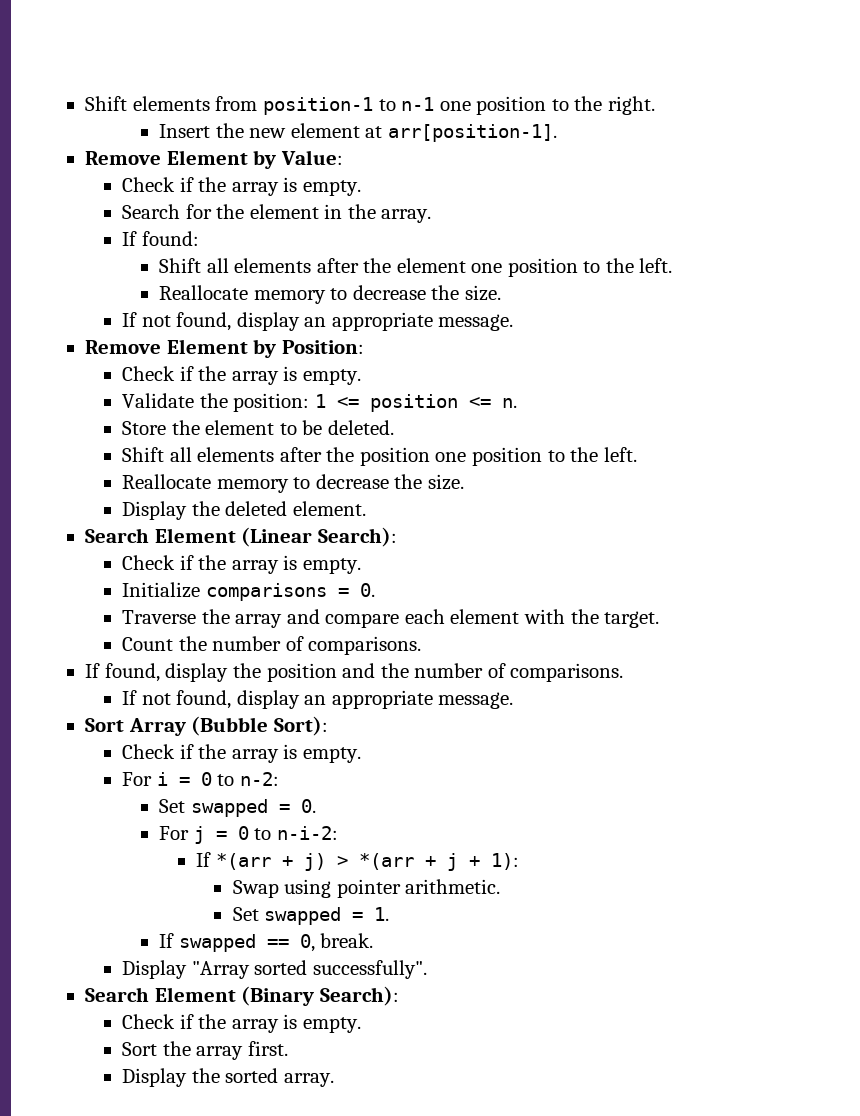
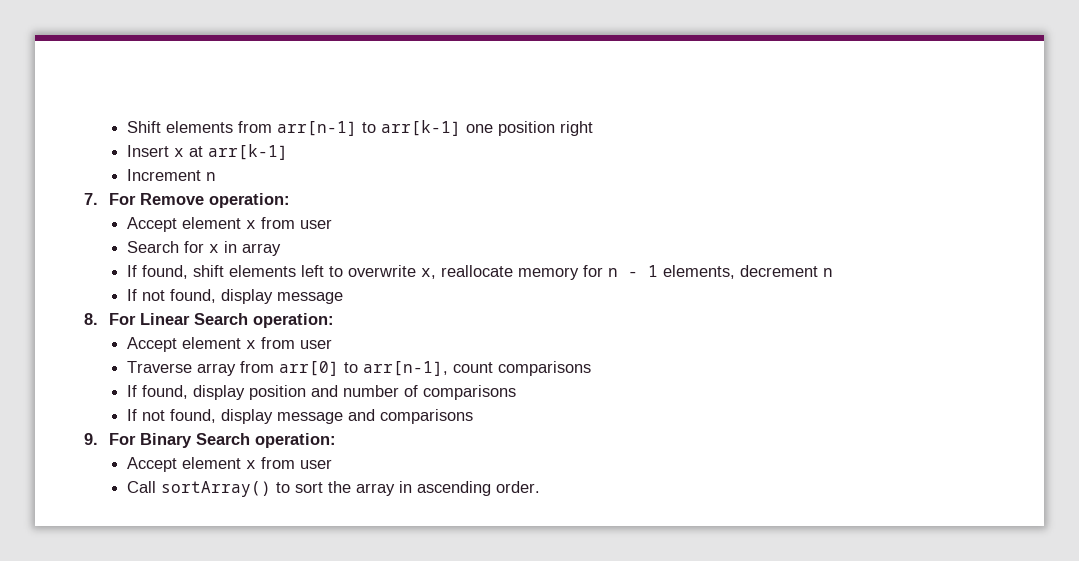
[263,96,655,115] [159,123,557,142] [85,150,344,169] [122,177,361,196] [122,204,432,223] [122,231,199,246] [159,258,673,277] [159,285,501,304] [122,312,514,331] [85,339,365,358] [122,366,361,385] [122,393,517,412] [122,420,394,435] [122,447,637,466] [122,474,464,493] [122,501,366,520] [85,527,398,547] [122,555,361,574] [122,582,375,601] [122,609,660,628] [122,636,422,655] position-1 to n-1 one position to the right. // Insert the new element at arr[position-1]. // Remove Element by Value: // Check if the array is empty. // Search for the element in the array. // If found: // Shift all elements after the element one position to the left. // Reallocate memory to decrease the size. // If not found, display an appropriate message. // Remove Element by Position: // Check if the array is empty. // Validate the position: 1 <= position <= n. // Store the element to be deleted. // Shift all elements after the position one position to the left. // Reallocate memory to decrease the size. // Display the deleted element. // Search Element (Linear Search): // Check if the array is empty. // Initialize comparisons = 0. // Traverse the array and compare each element with the target. // Count the number of comparisons. -> [277,120,594,136] [127,144,289,160] [127,169,217,181] [84,193,291,208] [127,217,333,232] [127,241,282,256] [127,265,834,280] [127,289,344,304] [84,313,335,328] [127,337,333,352] [127,361,592,376] arr[n-1] to arr[k-1] one position right // Insert x at arr[k-1] // Increment n // 7. For Remove operation: // Accept element x from user // Search for x in array // If found, shift elements left to overwrite x, reallocate memory for n - 1 elements, decrement n // If not found, display message // 8. For Linear Search operation: // Accept element x from user // Traverse array from arr[0] to arr[n-1], count comparisons
[233,663,262,678] the -> (246, 392) none
[380,663,624,682] [122,690,514,709] [85,716,329,736] [122,744,361,763] [122,772,279,786] [159,799,316,817] [159,826,338,844] [195,852,519,871] [232,879,501,898] [232,907,390,925] [159,933,374,952] [122,960,427,979] [85,986,400,1006] [122,1014,361,1033] [122,1041,288,1060] [122,1068,334,1087] the number of comparisons. // If not found, display an appropriate message. // Sort Array (Bubble Sort): // Check if the array is empty. // For i = 0 to n-2: // Set swapped = 0. // For j = 0 to n-i-2: // If *(arr + j) > *(arr + j + 1): // Swap using pointer arithmetic. // Set swapped = 1. // If swapped == 0, break. // Display "Array sorted successfully". // Search Element (Binary Search): // Check if the array is empty. // Sort the array first. // Display the sorted array. -> [343,385,517,400] [127,409,474,424] [84,433,337,448] [127,457,333,472] [127,481,541,497] number of comparisons // If not found, display message and comparisons // 9. For Binary Search operation: // Accept element x from user // Call sortArray() to sort the array in ascending order.

